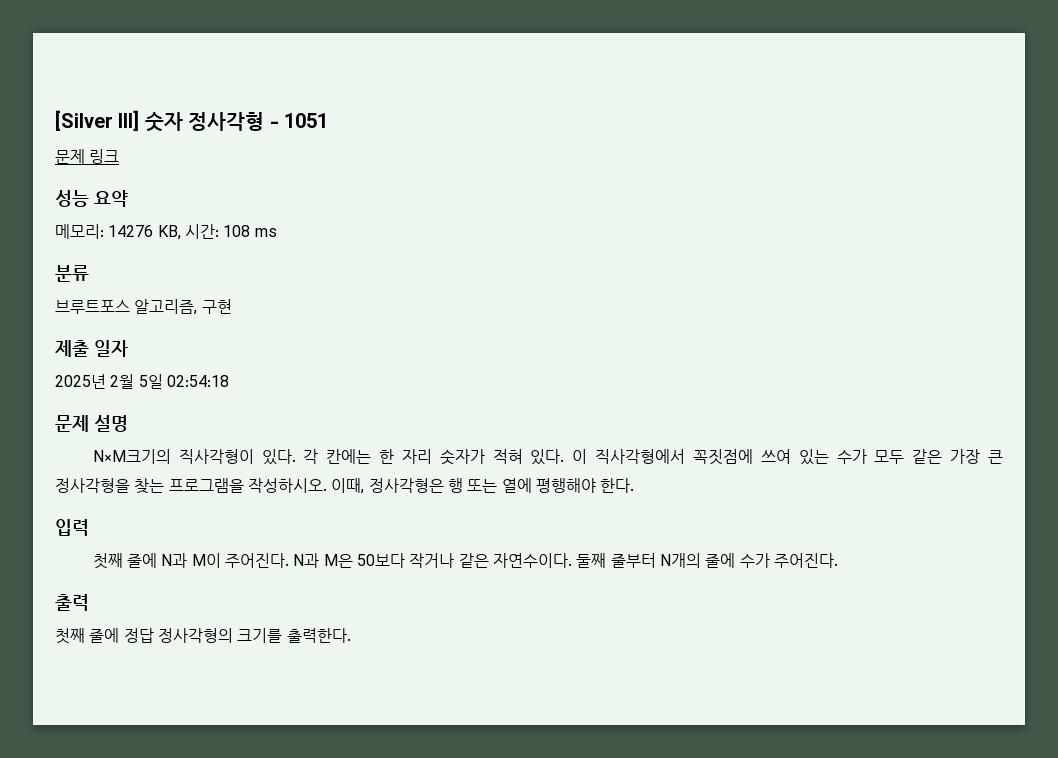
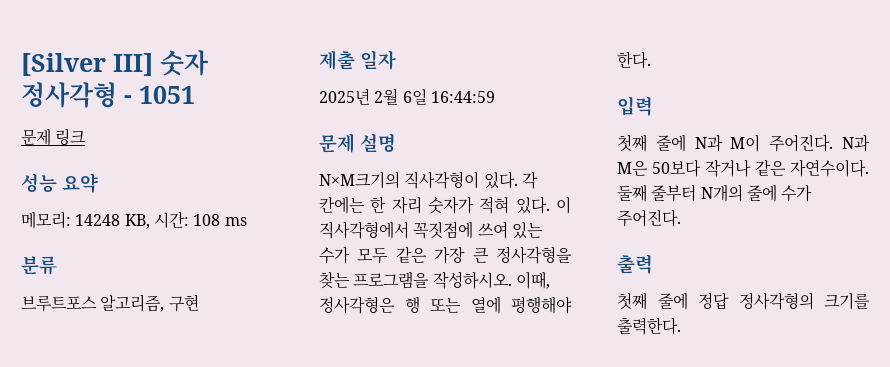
[108,225,154,237] 14276 -> [75,214,121,226] 14248
[138,374,229,389] 5일 02:54:18 -> [402,89,495,105] 6일 16:44:59

